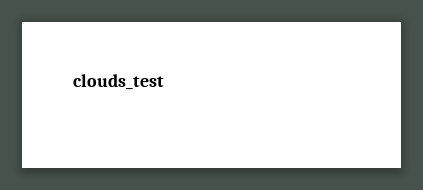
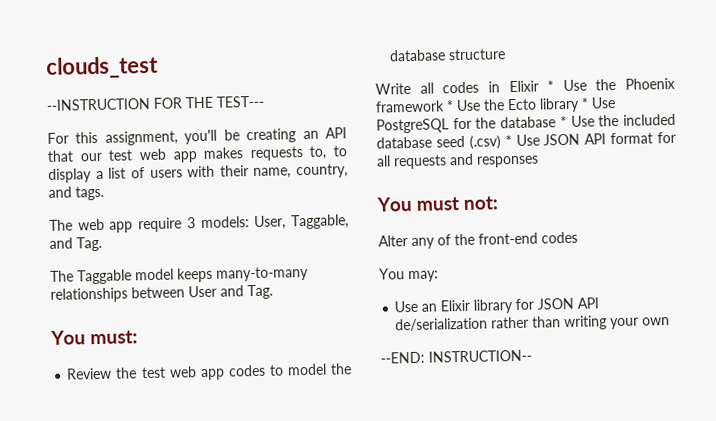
(164, 82) none -> [46,95,264,111] [47,127,347,146] [47,145,347,163] [48,163,348,183] [48,185,104,201] [49,214,349,233] [49,236,102,252] [50,265,309,285] [50,284,273,303] [50,330,139,345] [66,363,352,381] [389,48,507,62] [375,77,675,95] [375,97,616,113] [376,113,676,134] [376,131,676,150] [376,153,539,170] [376,196,500,212] [378,231,578,249] [379,268,439,283] [394,297,600,314] [395,315,671,332] [380,349,532,364] // --INSTRUCTION FOR THE TEST--- // For this assignment, you'll be creating an API that our test web app makes requests to, to display a list of users with their name, country, and tags. // The web app require 3 models: User, Taggable, and Tag. // The Taggable model keeps many-to-many relationships between User and Tag. // You must: // Review the test web app codes to model the database structure // Write all codes in Elixir * Use the Phoenix framework * Use the Ecto library * Use PostgreSQL for the database * Use the included database seed (.csv) * Use JSON API format for all requests and responses // You must not: // Alter any of the front-end codes // You may: // Use an Elixir library for JSON API de/serialization rather than writing your own // --END: INSTRUCTION--

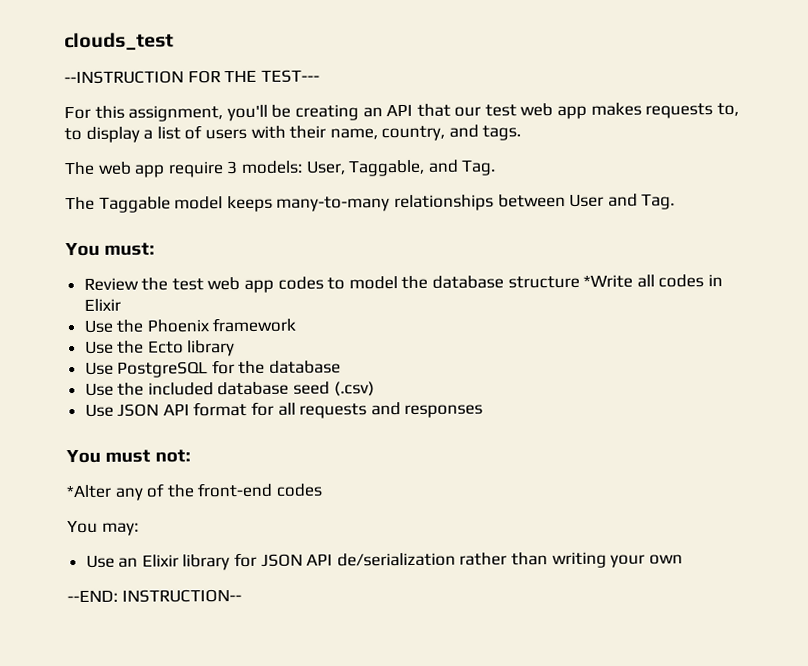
[375,82,411,95] // Write -> [583,274,634,288] *Write
[547,80,555,92] * -> (121, 304) //
[446,100,454,112] * -> (297, 325) //
[581,97,589,109] * -> (236, 348) //
[559,115,567,128] * -> (342, 367) //
[504,135,512,147] * -> (375, 389) //
[378,235,408,247] Alter -> [66,484,112,499] *Alter

